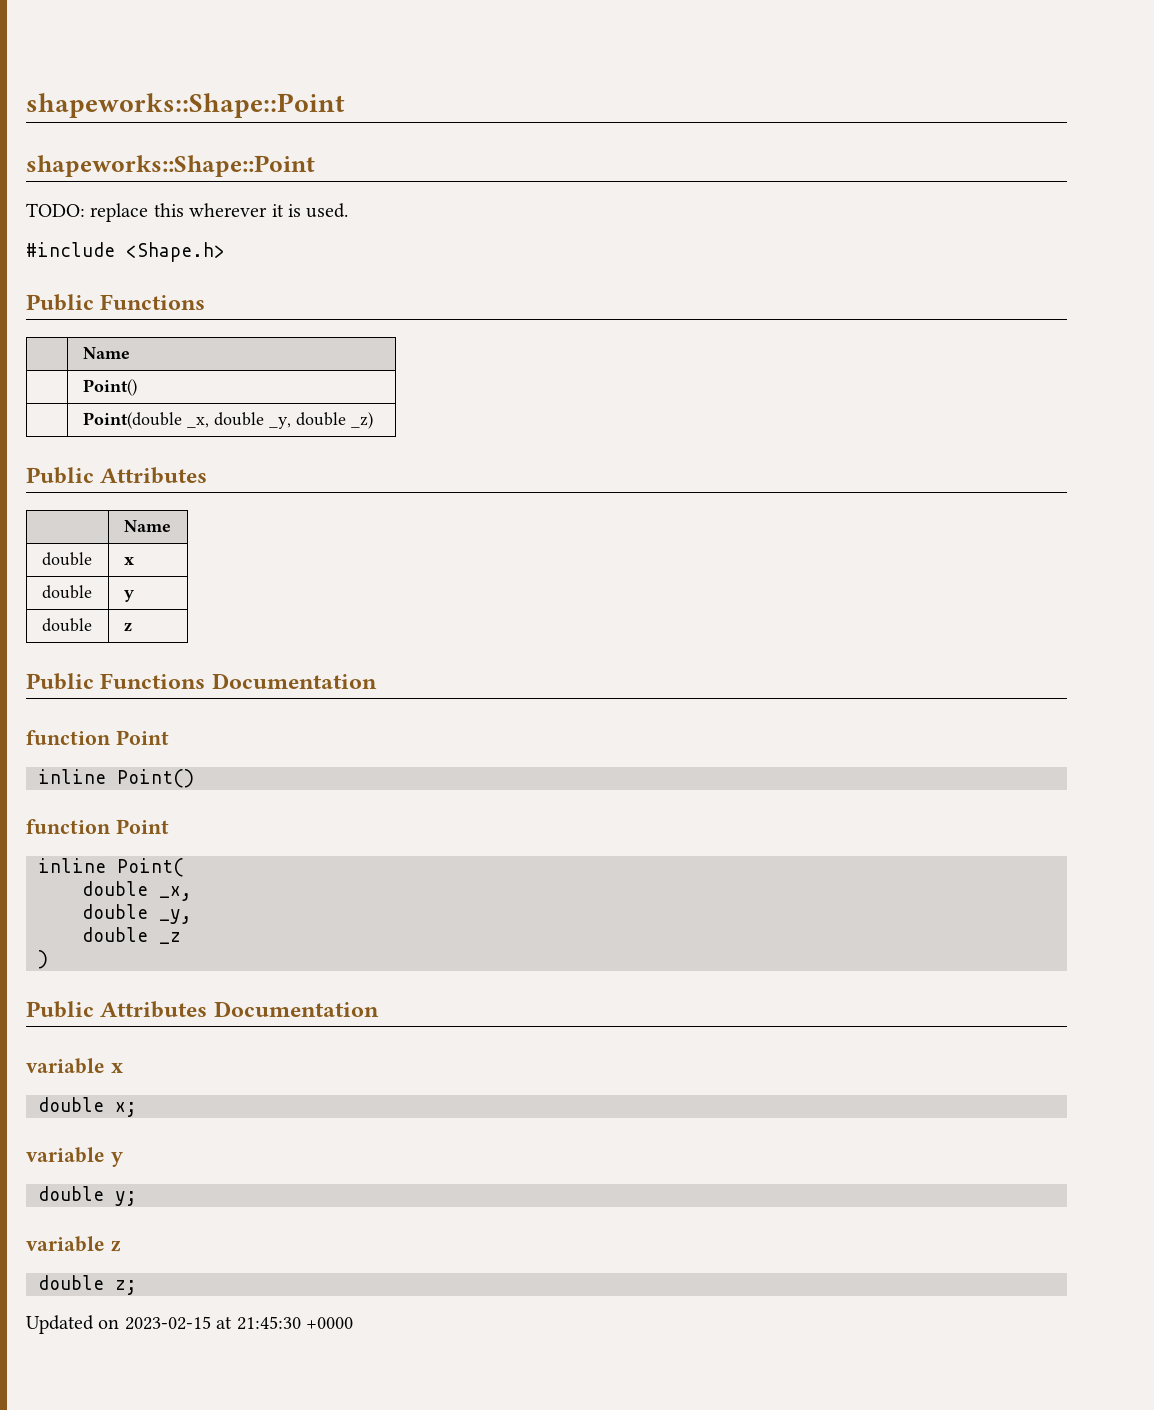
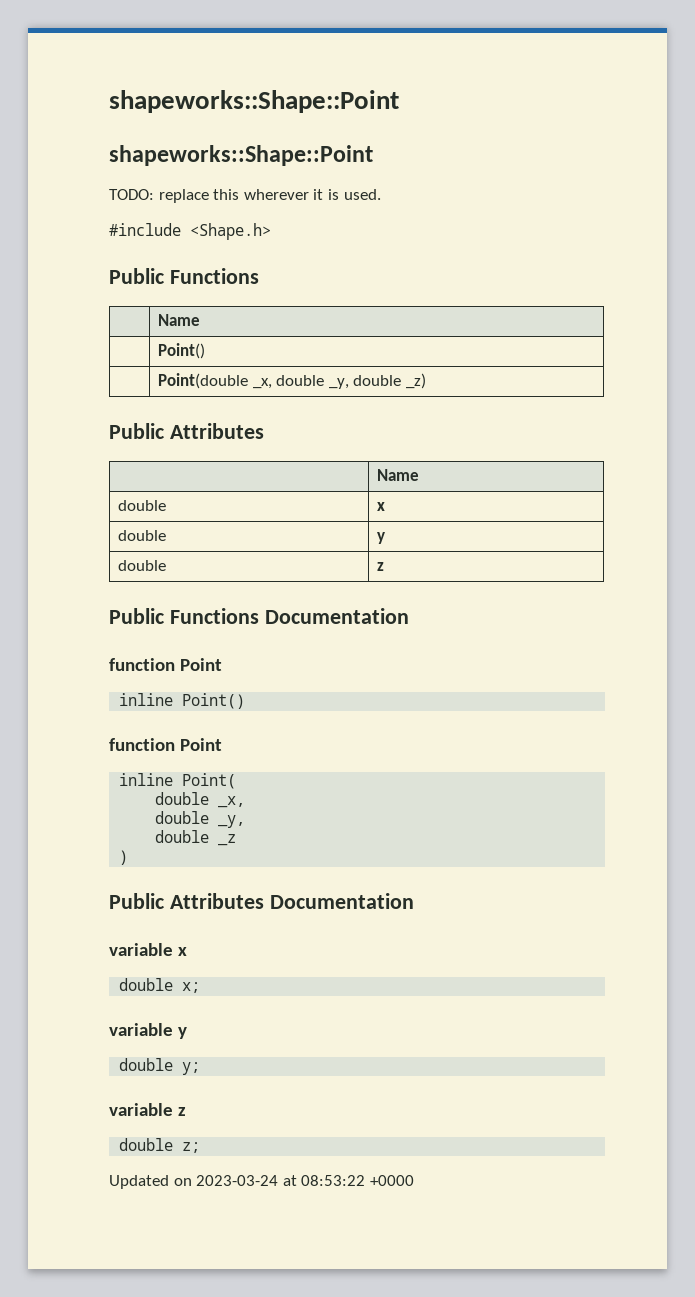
[124,1316,301,1330] 2023-02-15 at 21:45:30 -> [196,1175,366,1186] 2023-03-24 at 08:53:22

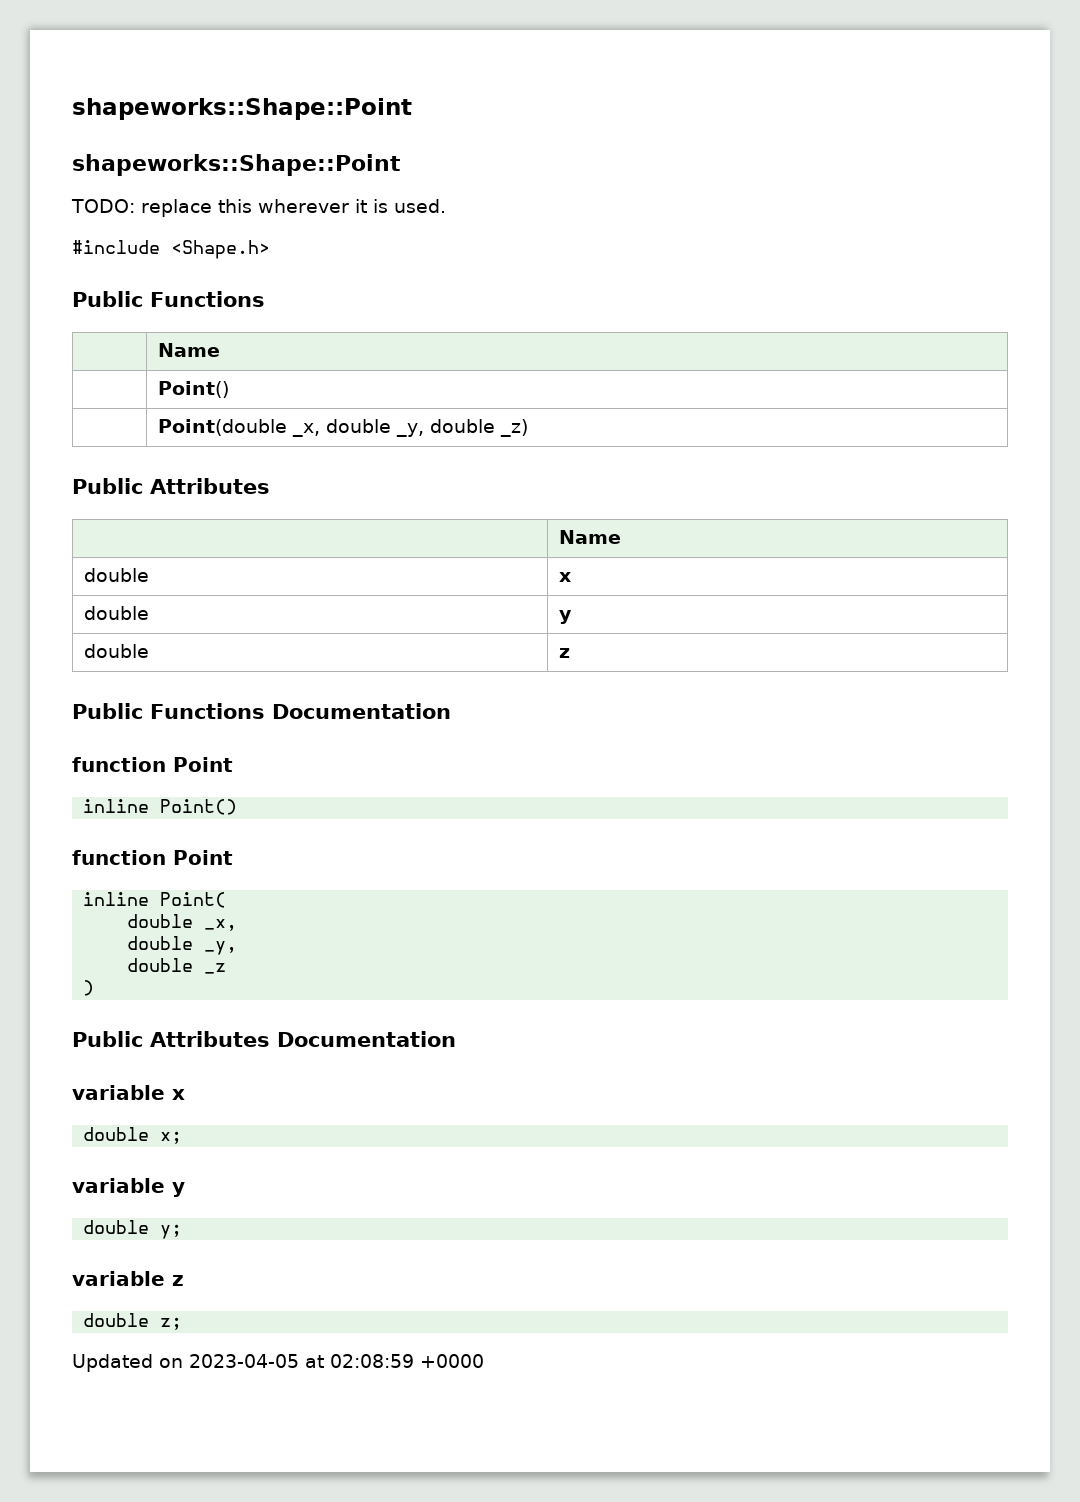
[196,1175,366,1186] 2023-03-24 at 08:53:22 -> [189,1354,414,1368] 2023-04-05 at 02:08:59

